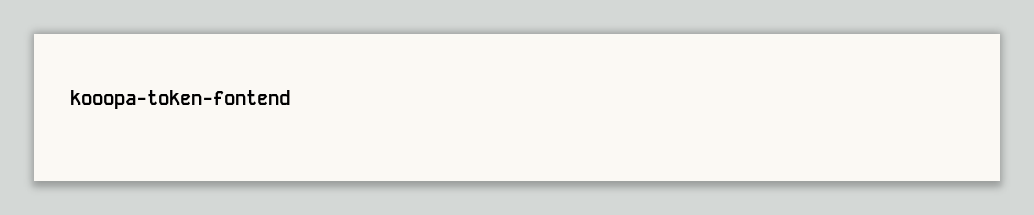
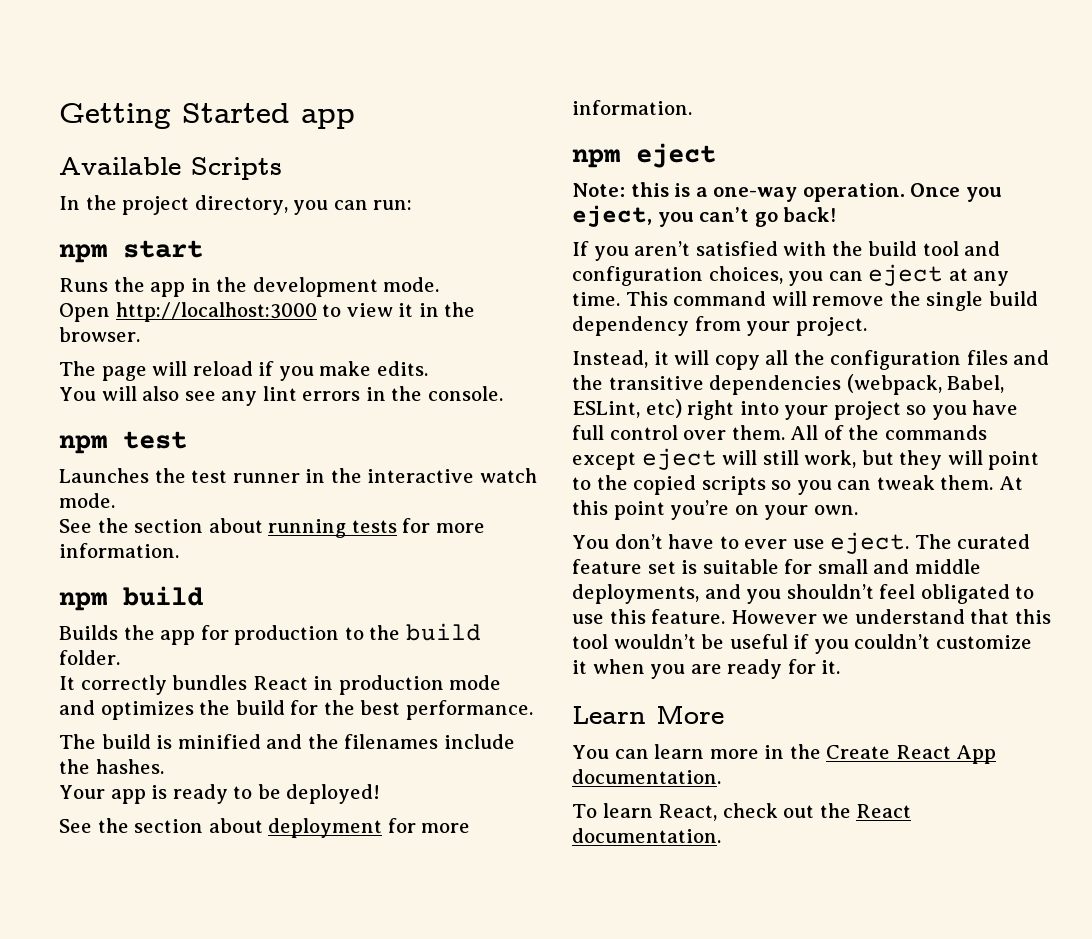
[70,90,290,109] kooopa-token-fontend -> [59,103,355,129] [59,157,282,180] [59,195,413,215] [59,240,203,263] [59,277,440,297] [59,302,476,322] [59,327,140,342] [59,361,428,381] [59,386,503,406] [59,431,187,454] [59,468,537,483] [59,493,115,508] [59,518,485,538] [59,543,179,558] [59,586,203,611] [59,623,481,645] [59,650,120,665] [59,675,502,695] [59,700,533,720] [59,734,515,749] [59,759,164,774] [59,784,381,804] [59,818,471,838] [572,100,692,115] [572,143,716,168] [572,182,1002,202] [572,205,837,227] [572,241,1001,261] [572,264,1010,286] [572,291,1038,311] [572,316,867,336] [572,350,1050,370] [572,374,1005,395] [572,399,1019,420] [572,425,987,440] [572,448,1040,470] [572,475,1023,495] [572,500,858,520] [572,532,1031,554] [572,559,981,574] [572,584,1035,604] [572,609,1051,624] [572,634,1032,654] [572,659,841,679] [572,705,724,724] [572,744,997,764] [572,769,721,784] [572,803,912,821] [572,828,721,843] Getting Started app // Available Scripts // In the project directory, you can run: // npm start // Runs the app in the development mode. // Open http://localhost:3000 to view it in the browser. // The page will reload if you make edits. // You will also see any lint errors in the console. // npm test // Launches the test runner in the interactive watch mode. // See the section about running tests for more information. // npm build // Builds the app for production to the build folder. // It correctly bundles React in production mode and optimizes the build for the best performance. // The build is minified and the filenames include the hashes. // Your app is ready to be deployed! // See the section about deployment for more information. // npm eject // Note: this is a one-way operation. Once you eject, you can’t go back! // If you aren’t satisfied with the build tool and configuration choices, you can eject at any time. This command will remove the single build dependency from your project. // Instead, it will copy all the configuration files and the transitive dependencies (webpack, Babel, ESLint, etc) right into your project so you have full control over them. All of the commands except eject will still work, but they will point to the copied scripts so you can tweak them. At this point you’re on your own. // You don’t have to ever use eject. The curated feature set is suitable for small and middle deployments, and you shouldn’t feel obligated to use this feature. However we understand that this tool wouldn’t be useful if you couldn’t customize it when you are ready for it. // Learn More // You can learn more in the Create React App documentation. // To learn React, check out the React documentation.

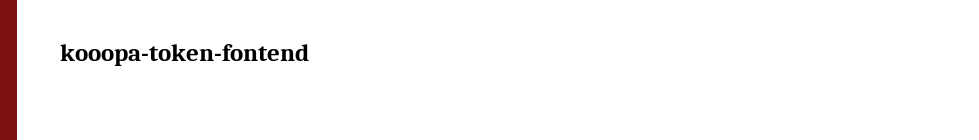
[59,103,355,129] [59,157,282,180] [59,195,413,215] [59,240,203,263] [59,277,440,297] [59,302,476,322] [59,327,140,342] [59,361,428,381] [59,386,503,406] [59,431,187,454] [59,468,537,483] [59,493,115,508] [59,518,485,538] [59,543,179,558] [59,586,203,611] [59,623,481,645] [59,650,120,665] [59,675,502,695] [59,700,533,720] [59,734,515,749] [59,759,164,774] [59,784,381,804] [59,818,471,838] [572,100,692,115] [572,143,716,168] [572,182,1002,202] [572,205,837,227] [572,241,1001,261] [572,264,1010,286] [572,291,1038,311] [572,316,867,336] [572,350,1050,370] [572,374,1005,395] [572,399,1019,420] [572,425,987,440] [572,448,1040,470] [572,475,1023,495] [572,500,858,520] [572,532,1031,554] [572,559,981,574] [572,584,1035,604] [572,609,1051,624] [572,634,1032,654] [572,659,841,679] [572,705,724,724] [572,744,997,764] [572,769,721,784] [572,803,912,821] [572,828,721,843] Getting Started app // Available Scripts // In the project directory, you can run: // npm start // Runs the app in the development mode. // Open http://localhost:3000 to view it in the browser. // The page will reload if you make edits. // You will also see any lint errors in the console. // npm test // Launches the test runner in the interactive watch mode. // See the section about running tests for more information. // npm build // Builds the app for production to the build folder. // It correctly bundles React in production mode and optimizes the build for the best performance. // The build is minified and the filenames include the hashes. // Your app is ready to be deployed! // See the section about deployment for more information. // npm eject // Note: this is a one-way operation. Once you eject, you can’t go back! // If you aren’t satisfied with the build tool and configuration choices, you can eject at any time. This command will remove the single build dependency from your project. // Instead, it will copy all the configuration files and the transitive dependencies (webpack, Babel, ESLint, etc) right into your project so you have full control over them. All of the commands except eject will still work, but they will point to the copied scripts so you can tweak them. At this point you’re on your own. // You don’t have to ever use eject. The curated feature set is suitable for small and middle deployments, and you shouldn’t feel obligated to use this feature. However we understand that this tool wouldn’t be useful if you couldn’t customize it when you are ready for it. // Learn More // You can learn more in the Create React App documentation. // To learn React, check out the React documentation. -> [60,44,309,66] kooopa-token-fontend

